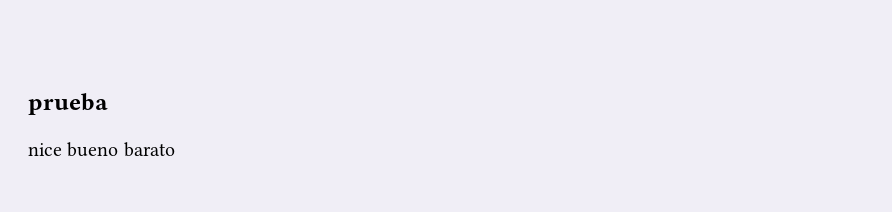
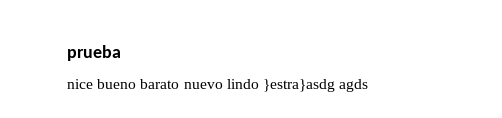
(175, 149) none -> [183,79,369,92] nuevo lindo }estra}asdg agds

